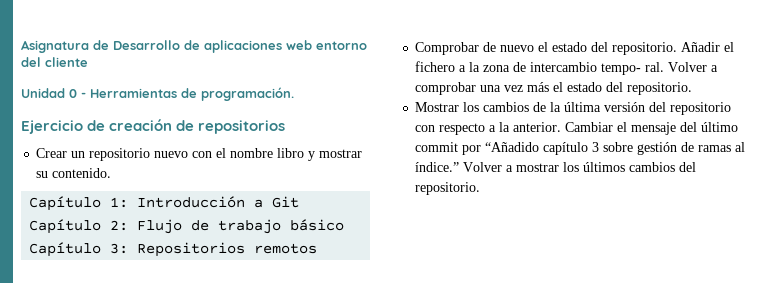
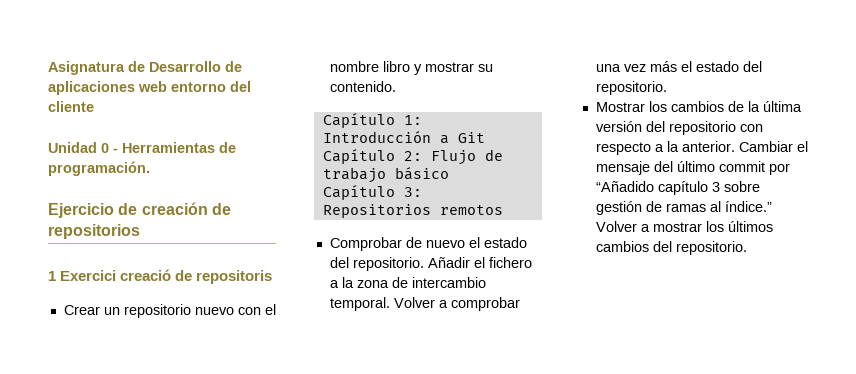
(286, 127) none -> [48,269,273,284] // 1 Exercici creació de repositoris
[601,62,665,75] tempo- ral. -> [329,297,390,311] temporal.

